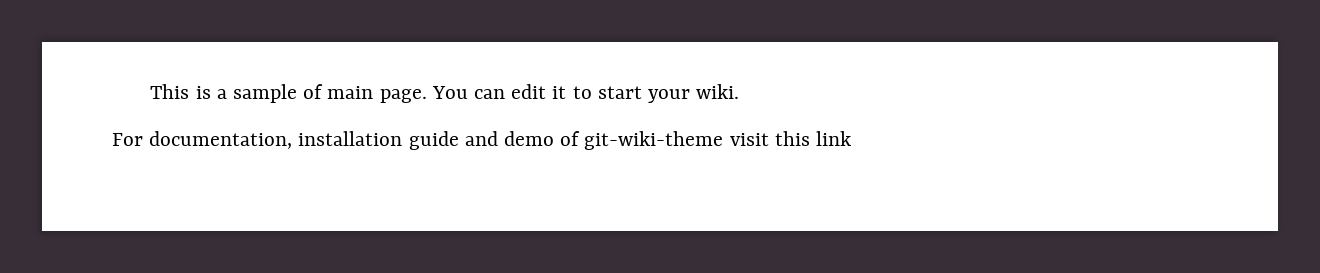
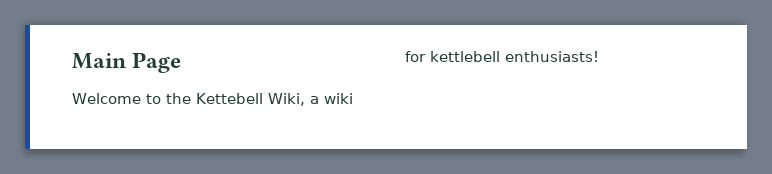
[150,84,740,103] [112,131,852,150] This is a sample of main page. You can edit it to start your wiki. // For documentation, installation guide and demo of git-wiki-theme visit this link -> [72,52,182,73] [72,93,353,106] [405,51,599,62] Main Page // Welcome to the Kettebell Wiki, a wiki for kettlebell enthusiasts!

